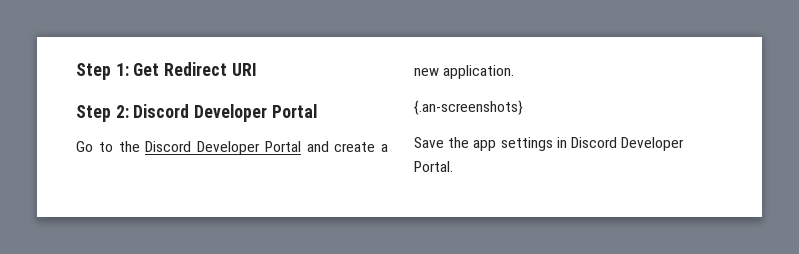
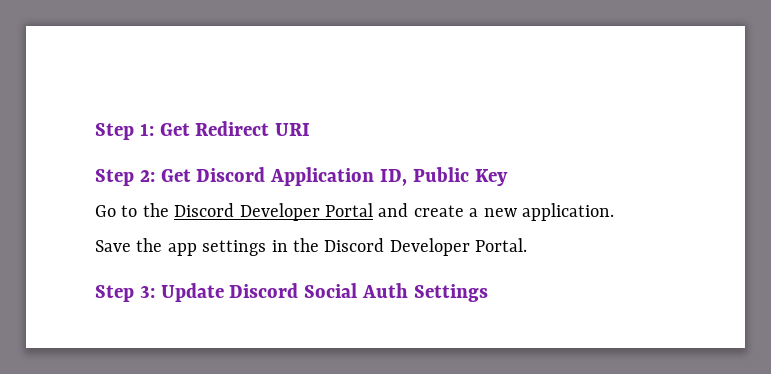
[133,104,317,122] Discord Developer Portal -> [160,167,508,186] Get Discord Application ID, Public Key
[414,100,523,115] // {.an-screenshots} -> (614, 212) none
(567, 142) none -> [293,238,319,252] the
(453, 166) none -> [95,283,488,302] // Step 3: Update Discord Social Auth Settings

